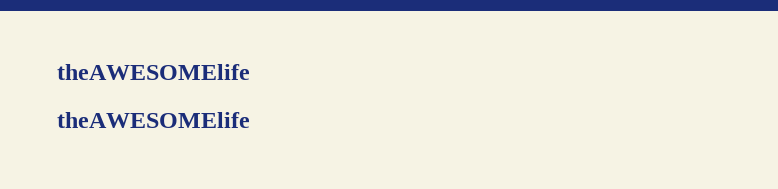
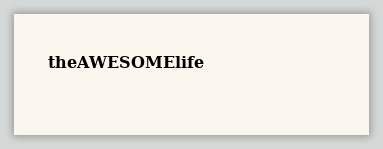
[57,64,250,80] [57,112,250,128] theAWESOMElife // theAWESOMElife -> [48,56,204,68] theAWESOMElife

